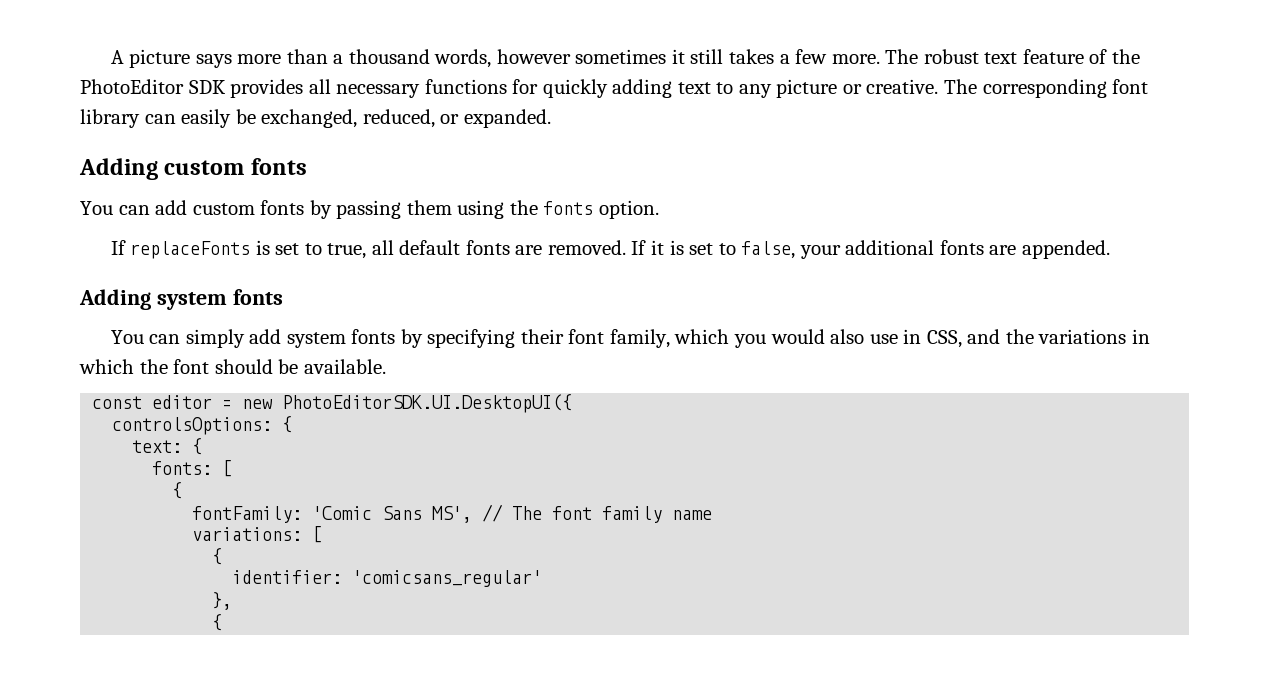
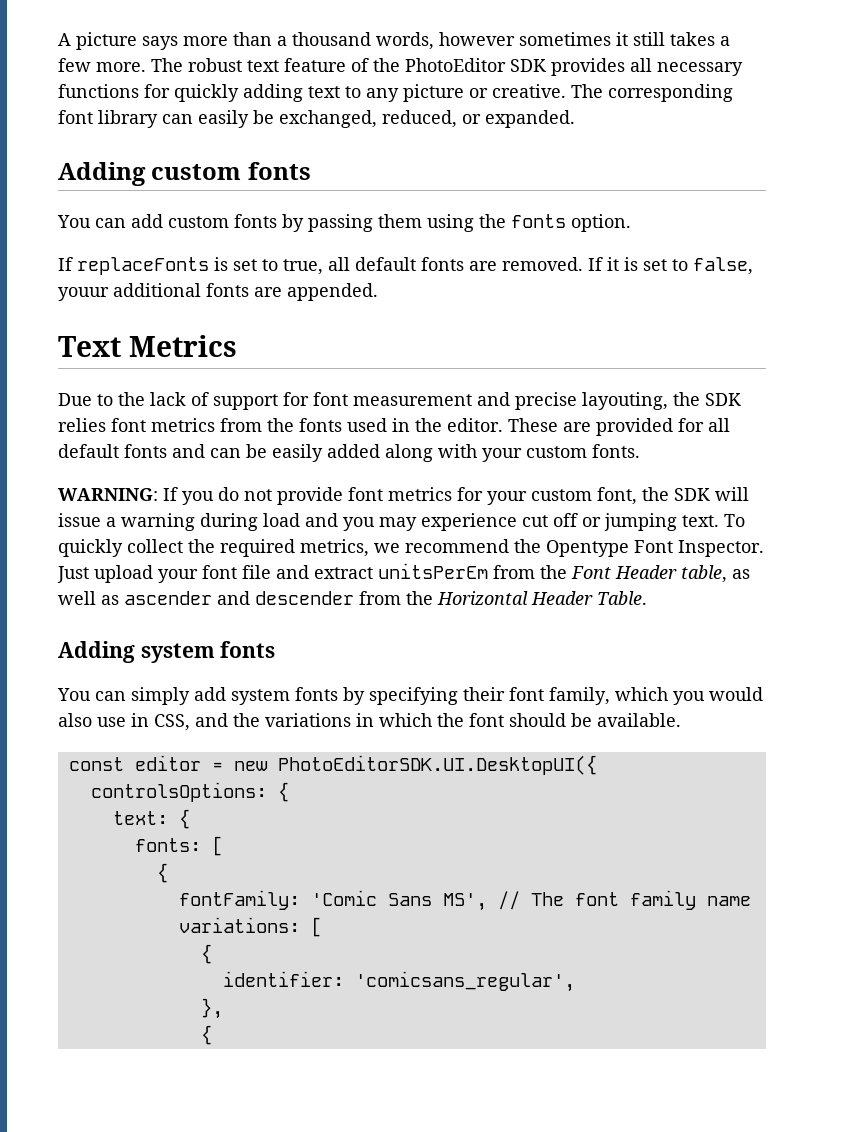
[799,245,841,259] your -> [58,287,109,301] youur
(1110, 249) none -> [58,335,237,357] [58,392,741,410] [58,418,730,436] [58,444,640,462] [58,487,749,505] [58,513,745,531] [58,539,764,557] [57,563,750,583] [58,591,647,605] // Text Metrics // Due to the lack of support for font measurement and precise layouting, the SDK relies font metrics from the fonts used in the editor. These are provided for all default fonts and can be easily added along with your custom fonts. // WARNING: If you do not provide font metrics for your custom font, the SDK will issue a warning during load and you may experience cut off or jumping text. To quickly collect the required metrics, we recommend the Opentype Font Inspector. Just upload your font file and extract unitsPerEm from the Font Header table, as well as ascender and descender from the Horizontal Header Table.
[352,570,543,587] 'comicsans_regular' -> [354,971,575,992] 'comicsans_regular',

